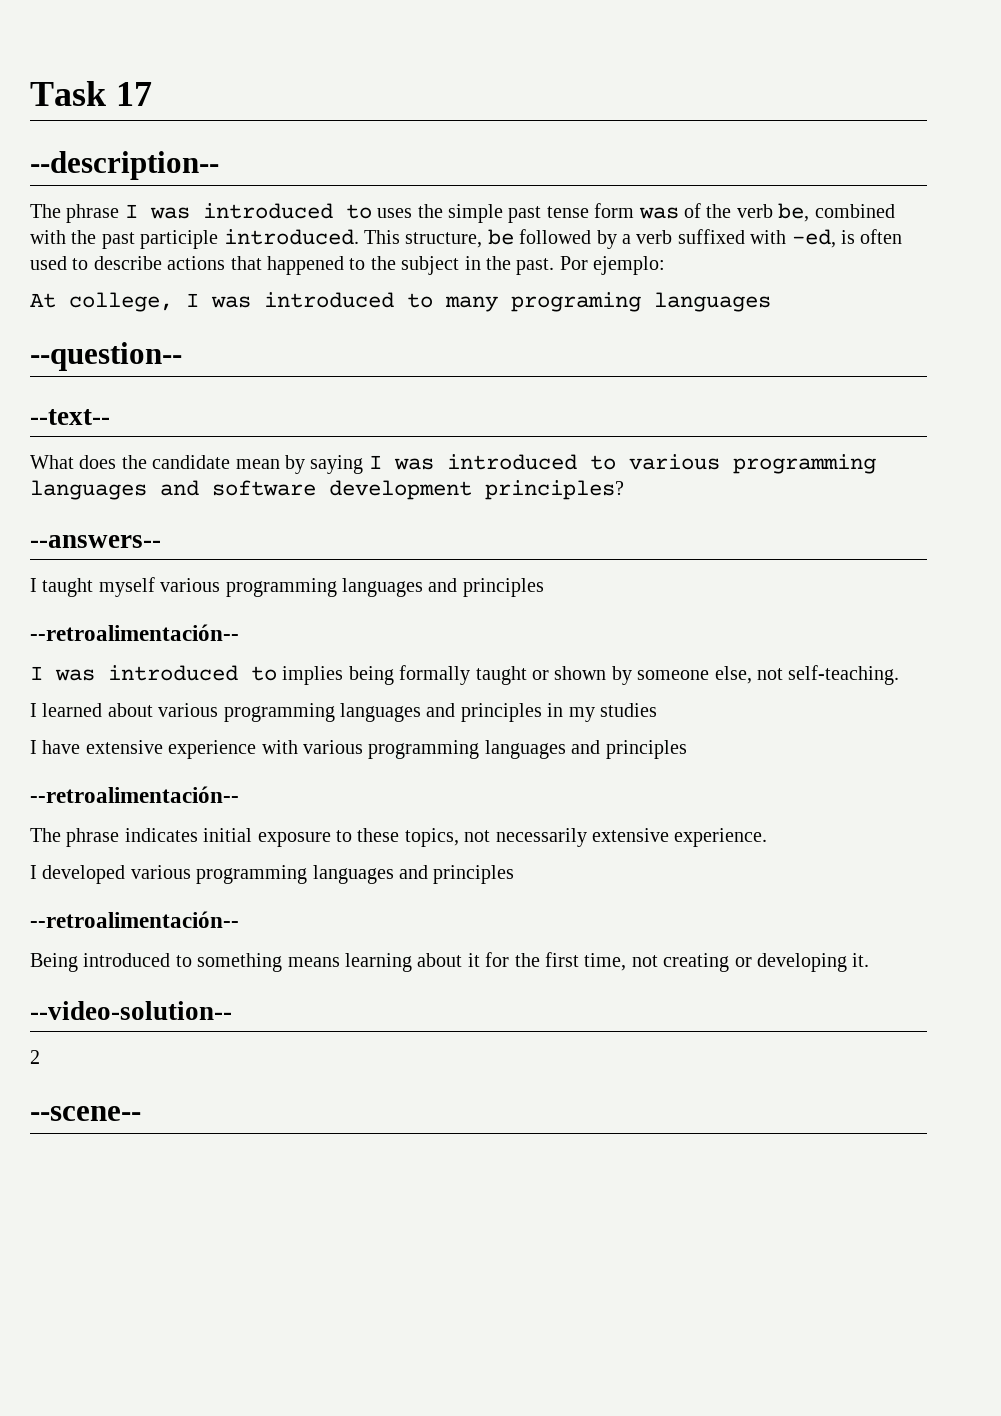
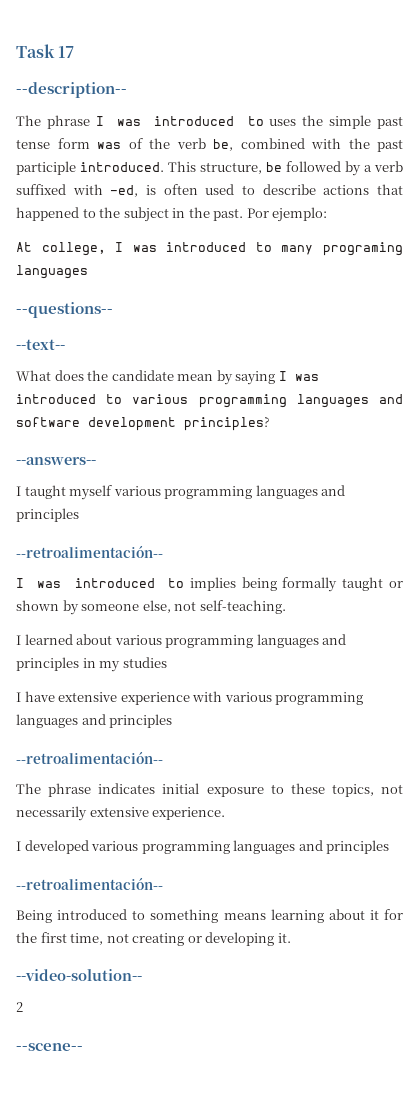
[30,342,182,371] --question-- -> [16,302,113,318] --questions--

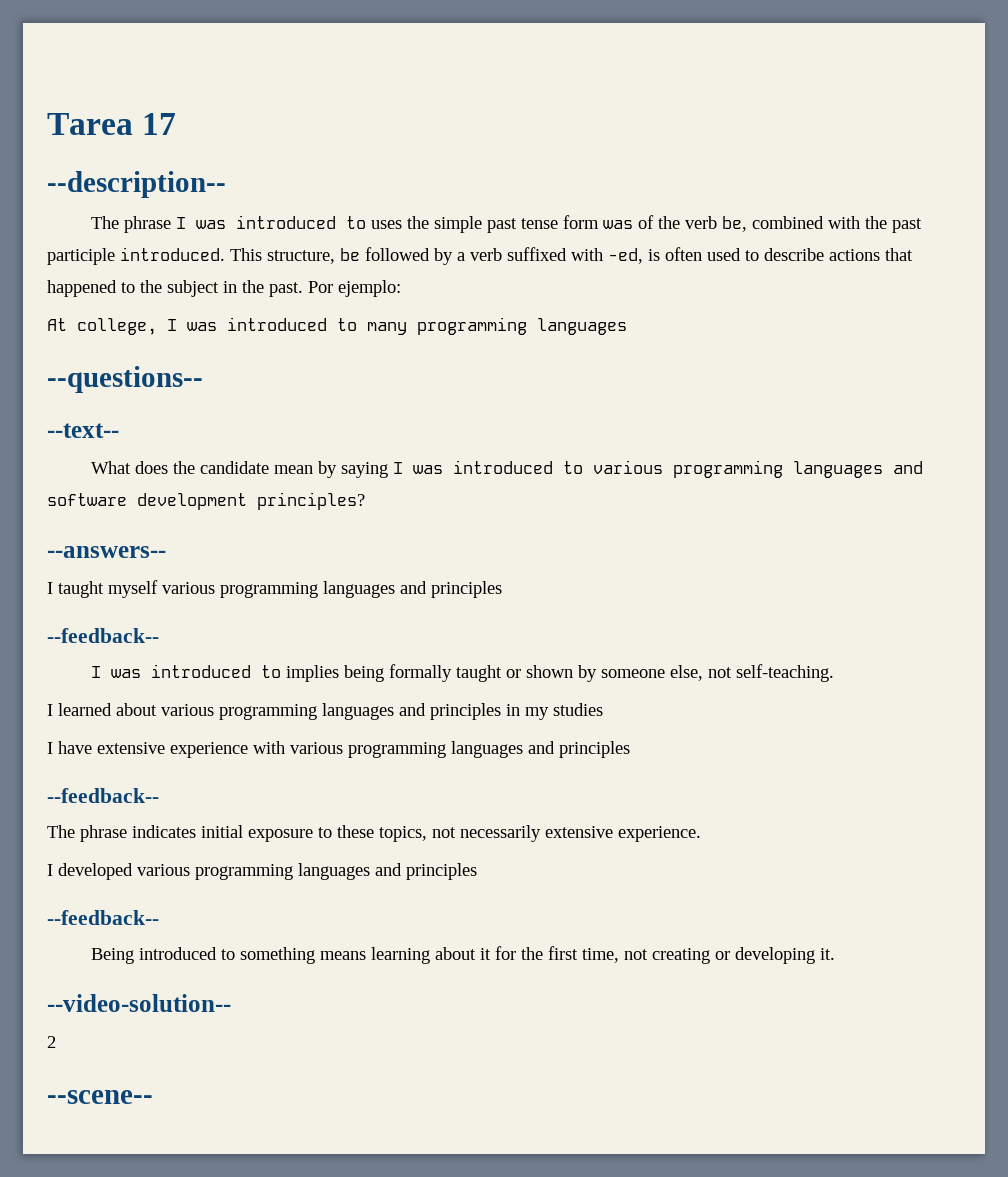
[16,44,55,58] Task -> [47,113,133,135] Tarea
[323,242,403,256] programing -> [417,317,527,335] programming
[16,545,163,558] --retroalimentación-- -> [47,628,159,643] --feedback--
[16,751,163,764] --retroalimentación-- -> [47,788,159,803] --feedback--
[16,877,163,890] --retroalimentación-- -> [47,910,159,925] --feedback--

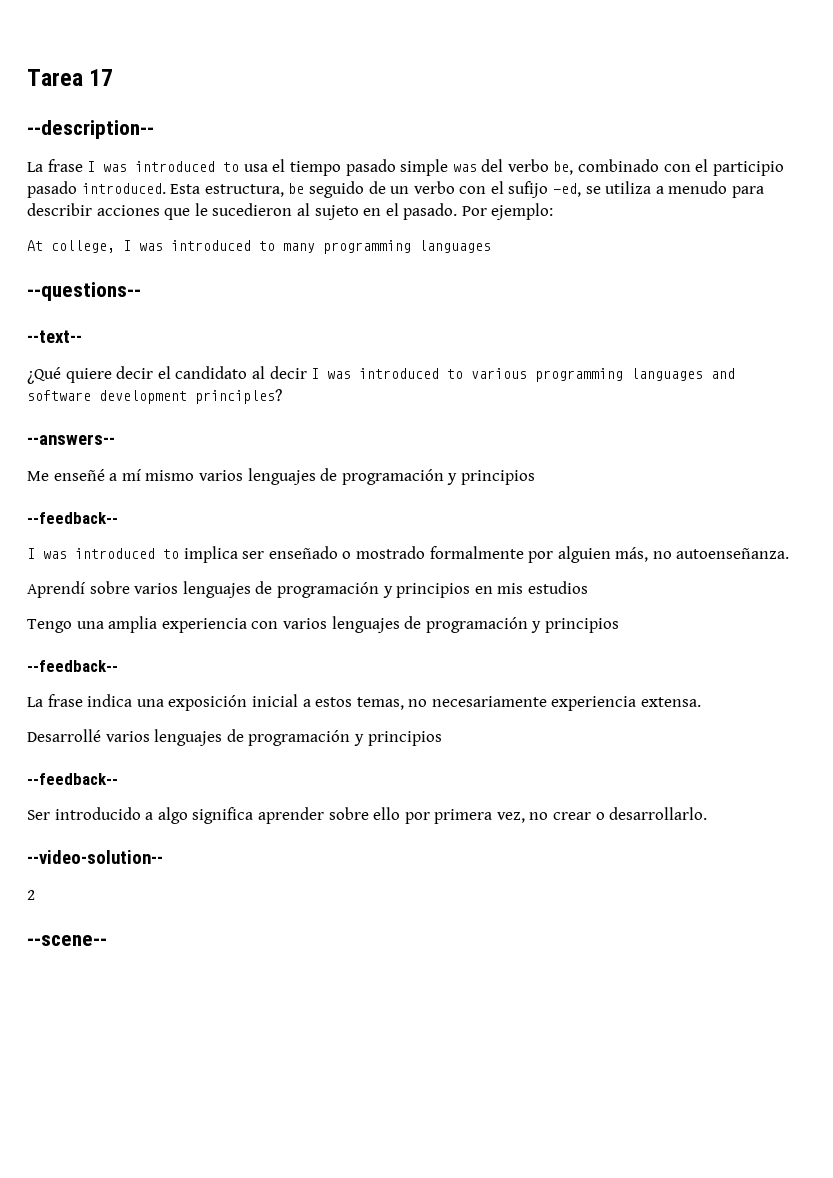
[90,215,922,233] [47,247,913,265] [47,280,303,297] The phrase I was introduced to uses the simple past tense form was of the verb be, combined with the past participle introduced. This structure, be followed by a verb suffixed with -ed, is often used to describe actions that happened to the subject in the past. -> [27,159,784,176] [27,181,765,198] [27,203,458,220] La frase I was introduced to usa el tiempo pasado simple was del verbo be, combinado con el participio pasado introduced. Esta estructura, be seguido de un verbo con el sufijo -ed, se utiliza a menudo para describir acciones que le sucedieron al sujeto en el pasado.
[90,461,388,478] What does the candidate mean by saying -> [27,366,307,384] ¿Qué quiere decir el candidato al decir
[47,580,502,598] I taught myself various programming languages and principles -> [27,468,535,485] Me enseñé a mí mismo varios lenguajes de programación y principios
[285,664,834,682] [47,703,603,720] [47,741,630,758] [47,788,159,803] [47,825,701,842] [47,863,477,880] [47,910,159,925] [90,946,835,964] implies being formally taught or shown by someone else, not self-teaching. // I learned about various programming languages and principles in my studies // I have extensive experience with various programming languages and principles // --feedback-- // The phrase indicates initial exposure to these topics, not necessarily extensive experience. // I developed various programming languages and principles // --feedback-- // Being introduced to something means learning about it for the first time, not creating or developing it. -> [183,546,790,563] [27,581,588,598] [27,616,619,633] [27,660,118,672] [27,694,702,711] [27,729,442,746] [27,773,118,785] [27,807,708,824] implica ser enseñado o mostrado formalmente por alguien más, no autoenseñanza. // Aprendí sobre varios lenguajes de programación y principios en mis estudios // Tengo una amplia experiencia con varios lenguajes de programación y principios // --feedback-- // La frase indica una exposición inicial a estos temas, no necesariamente experiencia extensa. // Desarrollé varios lenguajes de programación y principios // --feedback-- // Ser introducido a algo significa aprender sobre ello por primera vez, no crear o desarrollarlo.

